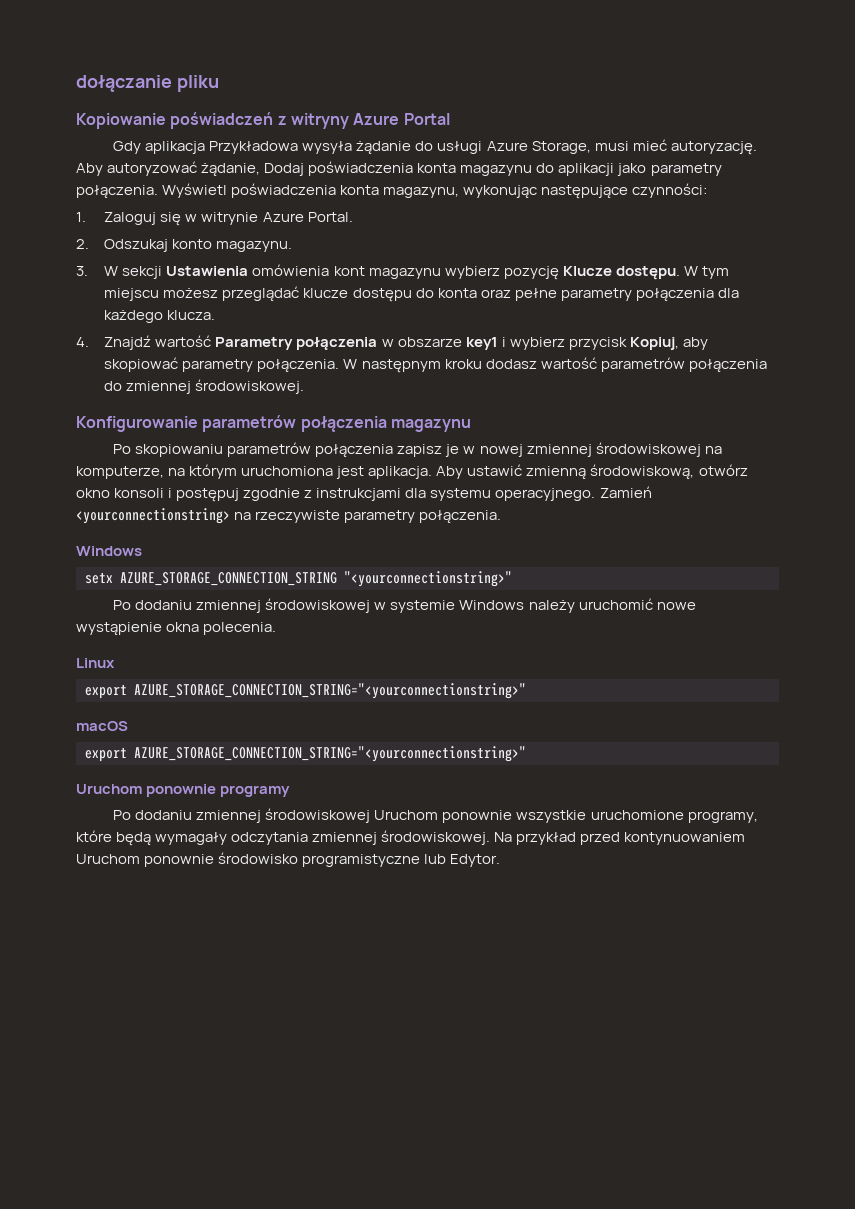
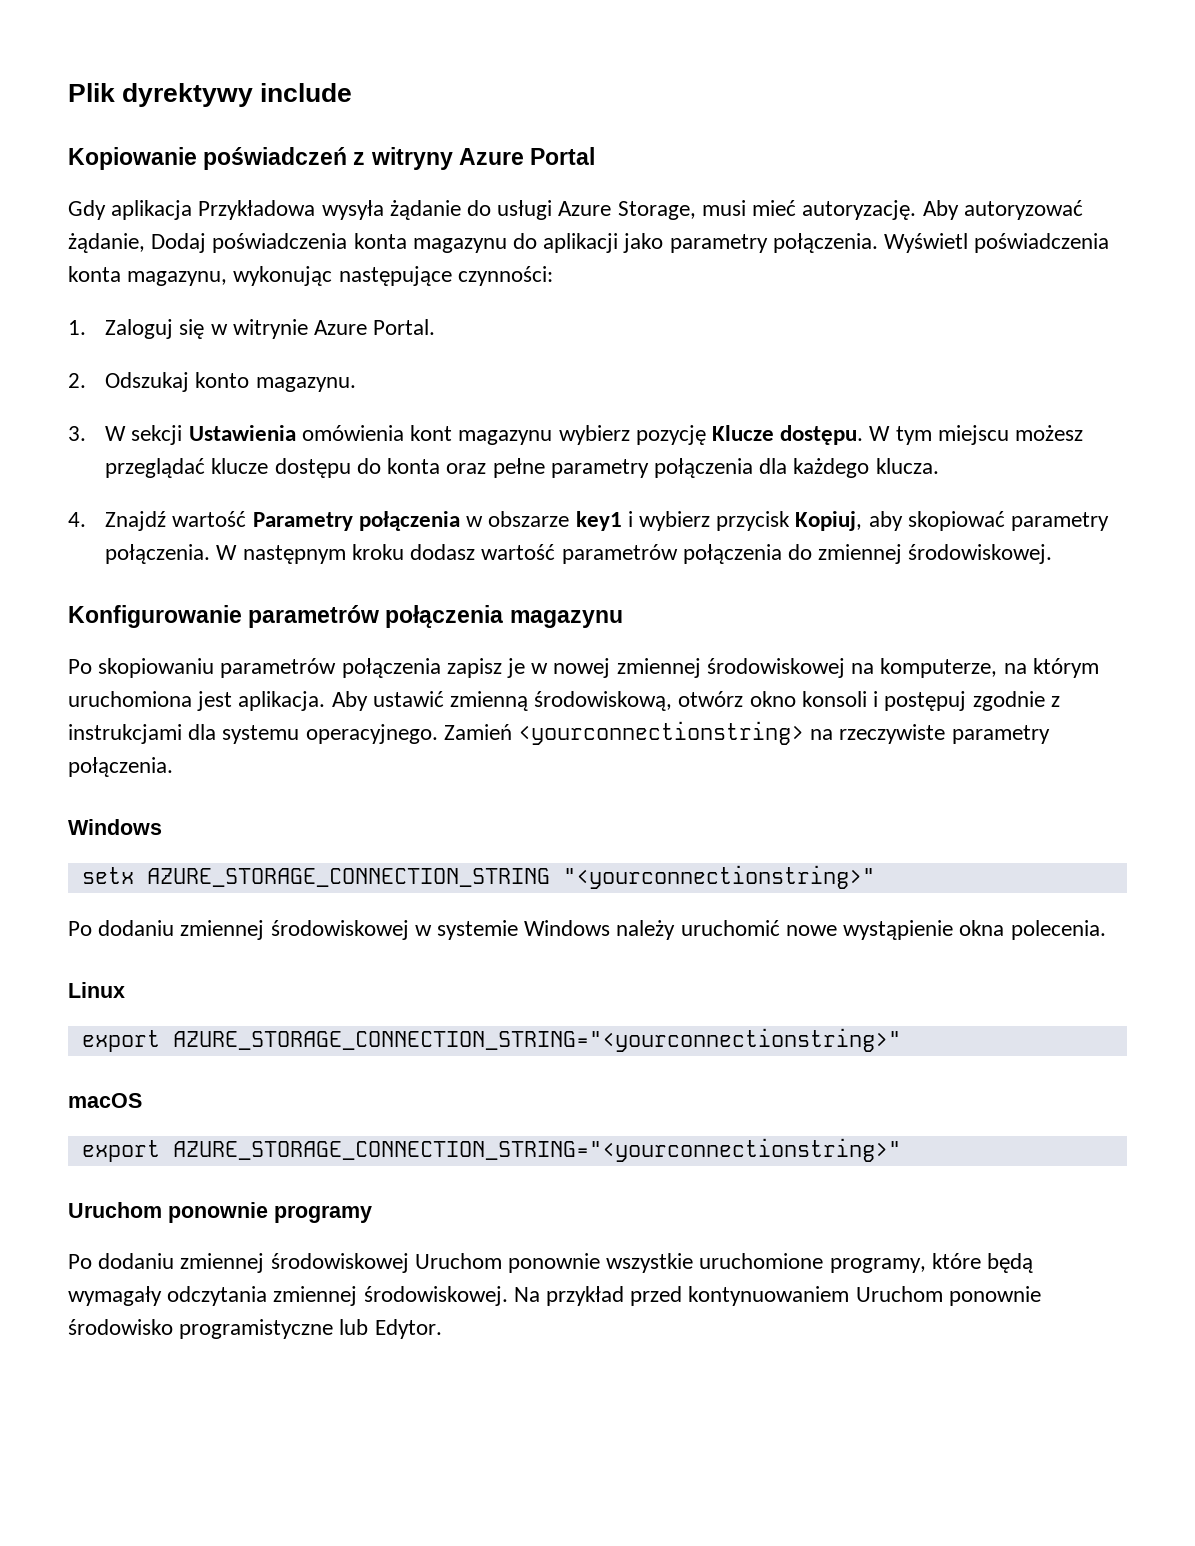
[76,75,219,92] dołączanie pliku -> [68,83,353,107] Plik dyrektywy include

